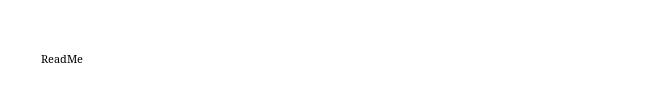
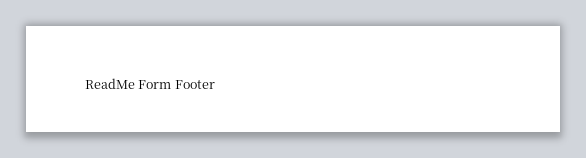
(83, 59) none -> [138,80,215,89] Form Footer

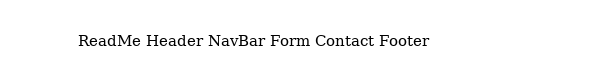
[138,80,172,89] Form -> [146,35,374,46] Header NavBar Form Contact

